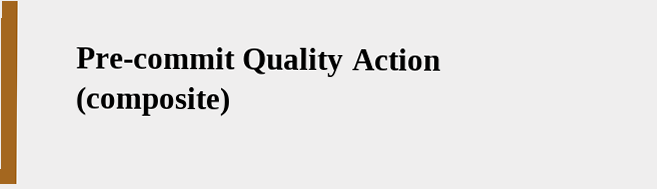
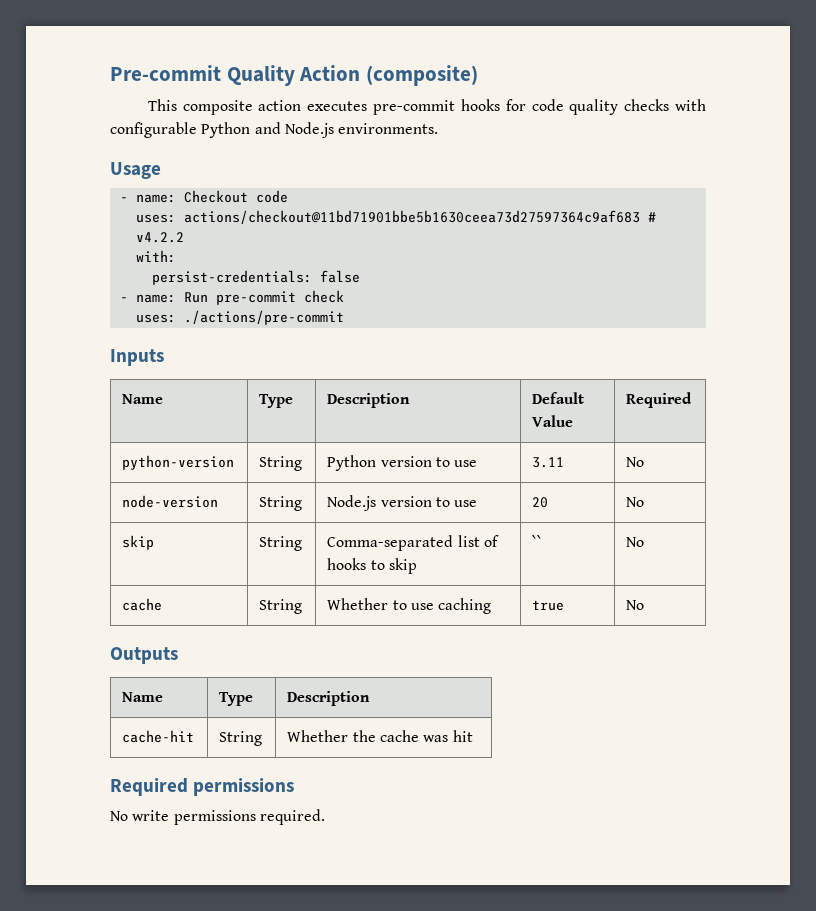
(231, 101) none -> [147,99,706,115] [110,122,439,138] [110,162,161,179] [119,190,288,203] [135,210,656,224] [135,232,184,243] [135,250,176,263] [151,270,360,285] [119,290,344,305] [135,310,344,325] [110,349,164,366] [122,394,164,404] [259,394,294,408] [327,393,411,408] [532,392,585,404] [532,415,574,427] [626,392,693,408] [122,455,235,470] [259,456,303,471] [327,455,478,471] [532,457,565,468] [626,457,645,467] [122,495,219,508] [259,496,303,511] [327,495,478,511] [532,497,549,508] [626,497,645,507] [122,535,155,550] [259,536,303,551] [327,535,499,551] [327,558,417,574] [532,535,543,547] [626,537,645,547] [122,598,163,611] [259,599,303,614] [327,598,492,614] [532,600,565,611] [626,600,645,610] [110,647,178,664] [122,692,164,702] [219,692,254,706] [287,691,371,706] [122,730,195,743] [219,731,263,746] [287,730,473,742] [110,778,295,796] [110,809,325,825] // This composite action executes pre-commit hooks for code quality checks with configurable Python and Node.js environments. // Usage // - name: Checkout code // uses: actions/checkout@11bd71901bbe5b1630ceea73d27597364c9af683 # v4.2.2 // with: // persist-credentials: false // - name: Run pre-commit check // uses: ./actions/pre-commit // Inputs // Name | Type | Description | Default Value | Required // python-version | String | Python version to use | 3.11 | No // node-version | String | Node.js version to use | 20 | No // skip | String | Comma-separated list of hooks to skip | `` | No // cache | String | Whether to use caching | true | No // Outputs // Name | Type | Description // cache-hit | String | Whether the cache was hit // Required permissions // No write permissions required.

